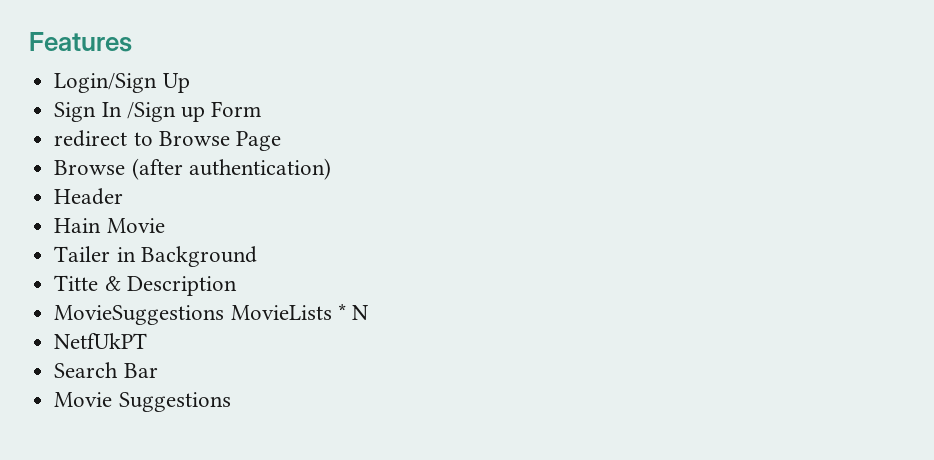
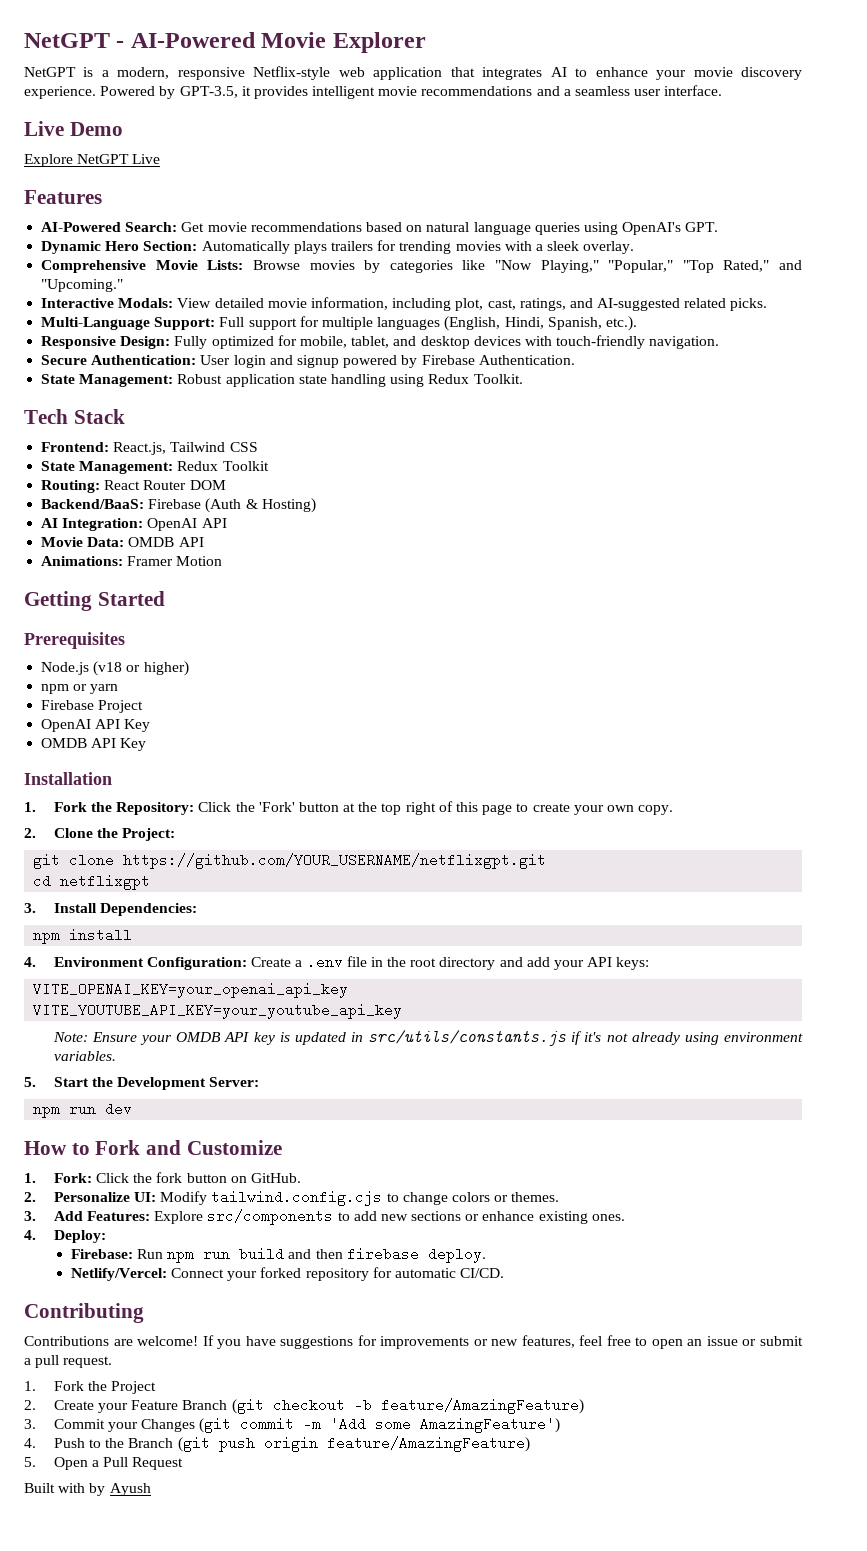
[29,32,132,52] [54,73,190,93] [54,101,262,122] [54,130,281,151] [54,158,331,180] [54,188,124,205] [54,218,165,233] [54,246,257,267] [54,275,237,296] [54,303,369,325] [54,333,148,349] [54,362,158,378] [54,392,231,412] Features // Login/Sign Up // Sign In /Sign up Form // redirect to Browse Page // Browse (after authentication) // Header // Hain Movie // Tailer in Background // Titte & Description // MovieSuggestions MovieLists * N // NetfUkPT // Search Bar // Movie Suggestions -> [24,32,426,53] [24,66,803,80] [24,85,723,99] [24,121,123,136] [24,154,161,167] [24,190,102,204] [41,222,719,235] [41,240,635,254] [41,260,802,273] [41,279,124,292] [41,297,768,311] [41,316,637,331] [41,335,720,349] [41,355,575,368] [41,374,523,387] [24,409,125,424] [41,442,258,455] [41,461,269,474] [41,480,226,493] [41,498,316,513] [41,518,227,531] [41,537,204,547] [41,556,223,566] [24,591,165,611] [24,632,125,649] [41,661,189,676] [41,684,119,694] [41,700,144,713] [41,719,151,732] [41,738,147,751] [24,772,112,785] [24,801,674,815] [24,828,176,841] [33,853,547,869] [33,874,151,890] [24,903,197,916] [33,928,133,944] [24,955,650,970] [33,982,349,998] [33,1003,403,1019] [52,1030,803,1046] [53,1051,116,1061] [24,1077,260,1090] [33,1102,133,1118] [24,1140,282,1155] [24,1172,301,1183] [24,1190,560,1206] [24,1209,625,1225] [24,1230,106,1243] [70,1247,486,1263] [70,1267,505,1281] [24,1303,144,1323] [24,1335,803,1349] [24,1355,113,1368] [24,1381,157,1394] [24,1398,584,1414] [24,1417,561,1433] [24,1436,530,1452] [24,1457,184,1470] [24,1483,151,1496] NetGPT - AI-Powered Movie Explorer // NetGPT is a modern, responsive Netflix-style web application that integrates AI to enhance your movie discovery experience. Powered by GPT-3.5, it provides intelligent movie recommendations and a seamless user interface. // Live Demo // Explore NetGPT Live // Features // AI-Powered Search: Get movie recommendations based on natural language queries using OpenAI's GPT. // Dynamic Hero Section: Automatically plays trailers for trending movies with a sleek overlay. // Comprehensive Movie Lists: Browse movies by categories like "Now Playing," "Popular," "Top Rated," and "Upcoming." // Interactive Modals: View detailed movie information, including plot, cast, ratings, and AI-suggested related picks. // Multi-Language Support: Full support for multiple languages (English, Hindi, Spanish, etc.). // Responsive Design: Fully optimized for mobile, tablet, and desktop devices with touch-friendly navigation. // Secure Authentication: User login and signup powered by Firebase Authentication. // State Management: Robust application state handling using Redux Toolkit. // Tech Stack // Frontend: React.js, Tailwind CSS // State Management: Redux Toolkit // Routing: React Router DOM // Backend/BaaS: Firebase (Auth & Hosting) // AI Integration: OpenAI API // Movie Data: OMDB API // Animations: Framer Motion // Getting Started // Prerequisites // Node.js (v18 or higher) // npm or yarn // Firebase Project // OpenAI API Key // OMDB API Key // Installation // 1. Fork the Repository: Click the 'Fork' button at the top right of this page to create your own copy. // 2. Clone the Project: // git clone https://github.com/YOUR_USERNAME/netflixgpt.git // cd netflixgpt // 3. Install Dependencies: // npm install // 4. Environment Configuration: Create a .env file in the root directory and add your API keys: // VITE_OPENAI_KEY=your_openai_api_key // VITE_YOUTUBE_API_KEY=your_youtube_api_key // Note: Ensure your OMDB API key is updated in src/utils/constants.js if it's not already using environment variables. // 5. Start the Development Server: // npm run dev // How to Fork and Customize // 1. Fork: Click the fork button on GitHub. // 2. Personalize UI: Modify tailwind.config.cjs to change colors or themes. // 3. Add Features: Explore src/components to add new sections or enhance existing ones. // 4. Deploy: // Firebase: Run npm run build and then firebase deploy. // Netlify/Vercel: Connect your forked repository for automatic CI/CD. // Contributing // Contributions are welcome! If you have suggestions for improvements or new features, feel free to open an issue or submit a pull request. // 1. Fork the Project // 2. Create your Feature Branch (git checkout -b feature/AmazingFeature) // 3. Commit your Changes (git commit -m 'Add some AmazingFeature') // 4. Push to the Branch (git push origin feature/AmazingFeature) // 5. Open a Pull Request // Built with by Ayush

